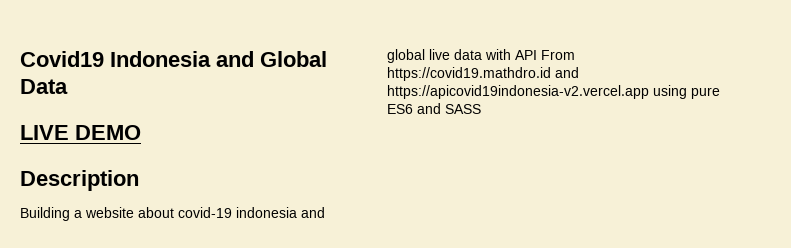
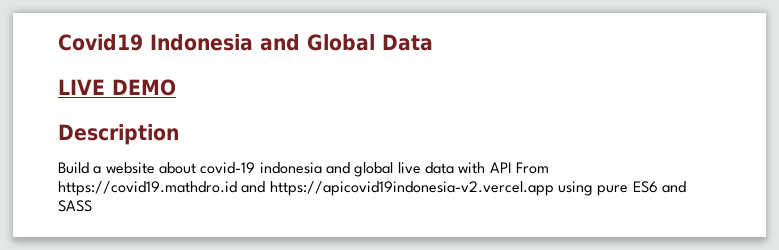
[20,207,70,221] Building -> [58,162,89,174] Build

